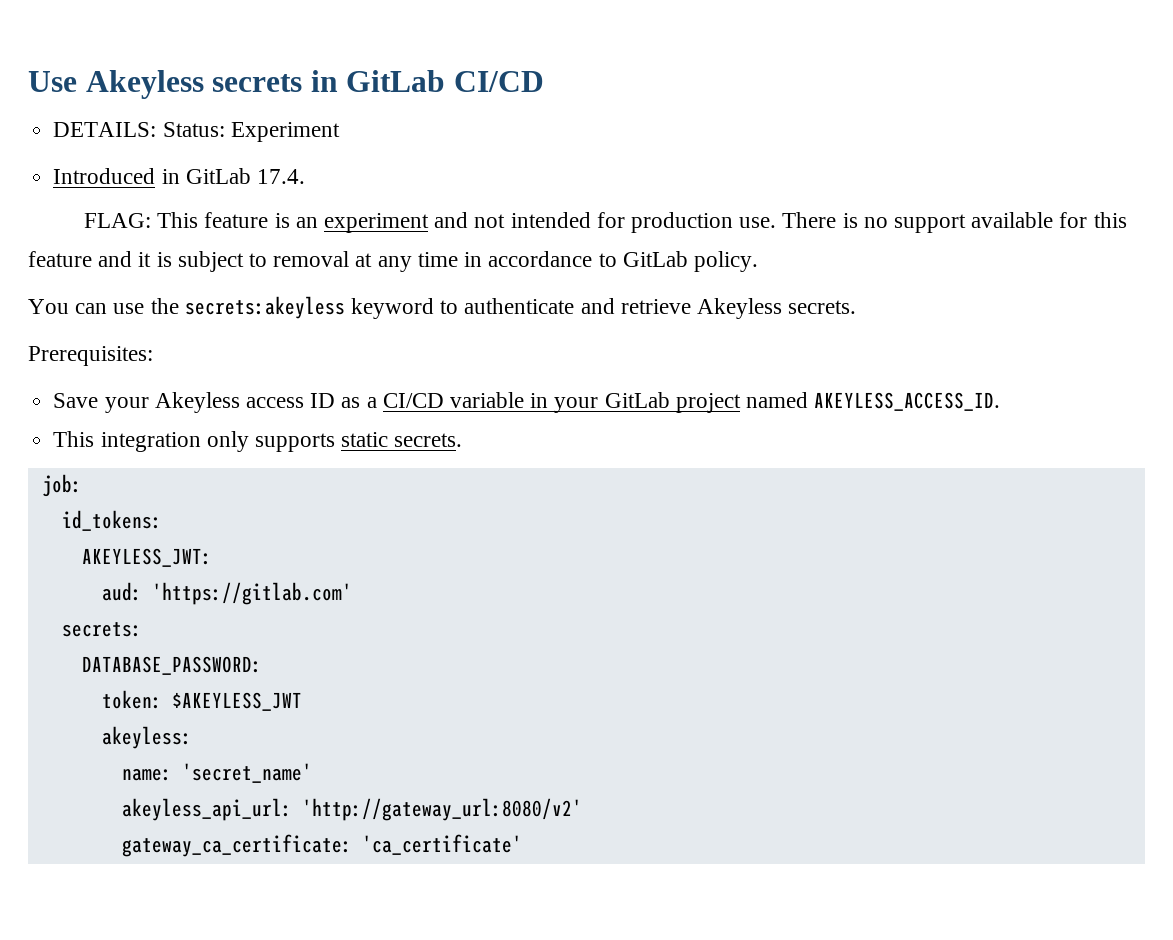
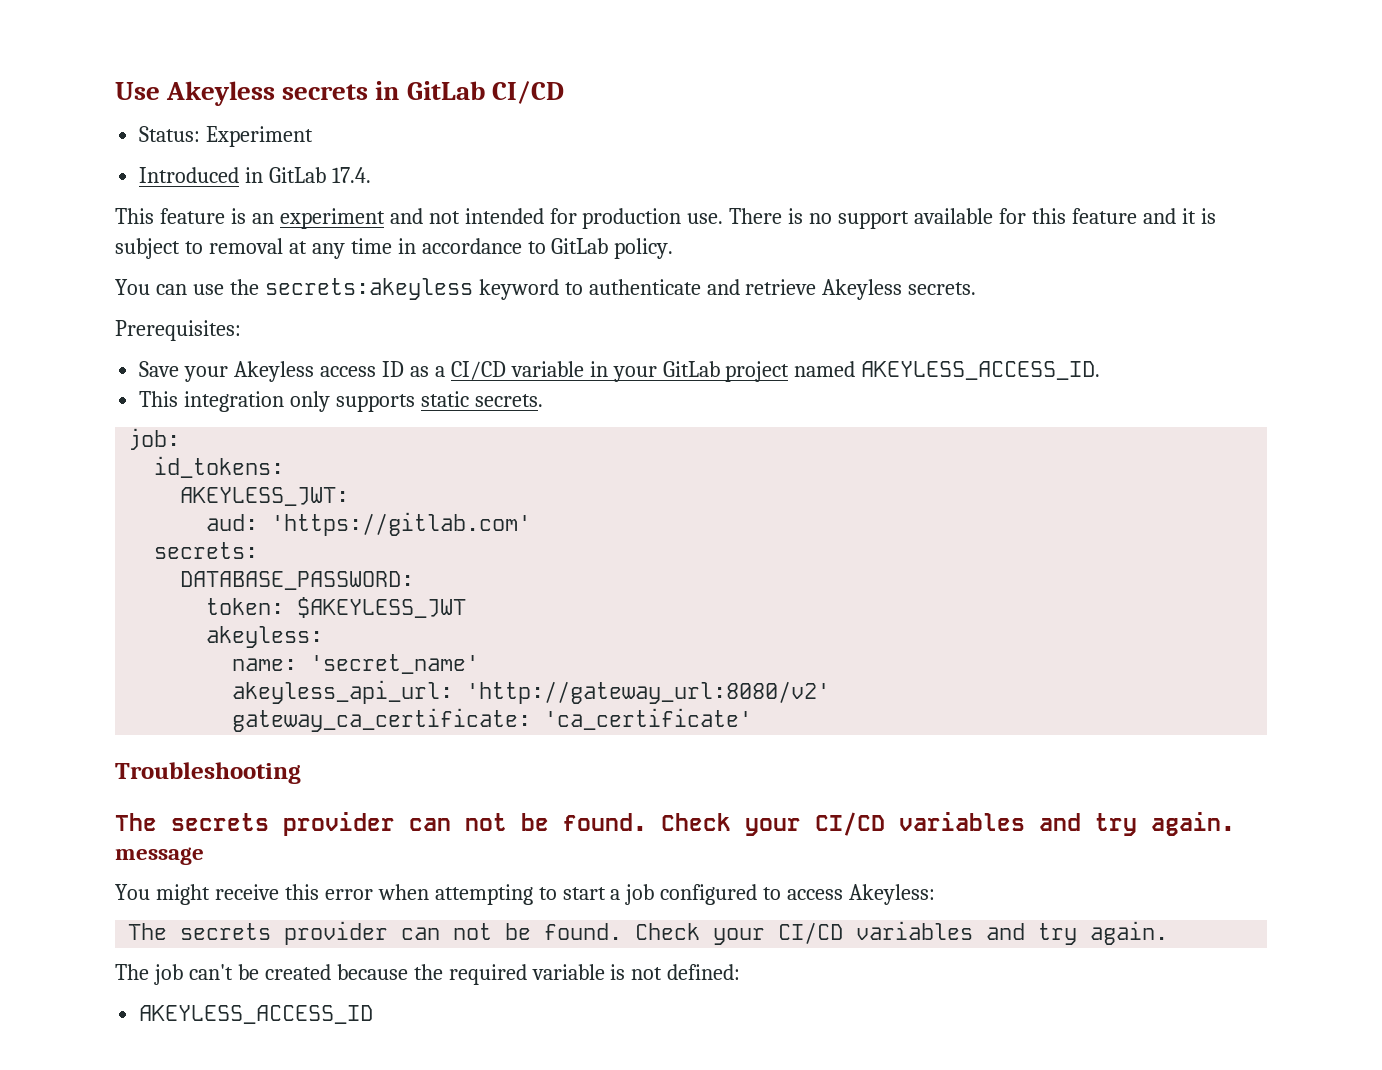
[53,122,157,137] DETAILS: -> (564, 92) none
[83,213,151,228] FLAG: -> (372, 175) none
(522, 844) none -> [115,762,301,784] [115,812,1235,836] [115,847,204,865] [115,884,936,905] [128,921,1169,945] [115,964,741,985] [139,1005,374,1024] // Troubleshooting // The secrets provider can not be found. Check your CI/CD variables and try again. message // You might receive this error when attempting to start a job configured to access Akeyless: // The secrets provider can not be found. Check your CI/CD variables and try again. // The job can't be created because the required variable is not defined: // AKEYLESS_ACCESS_ID

